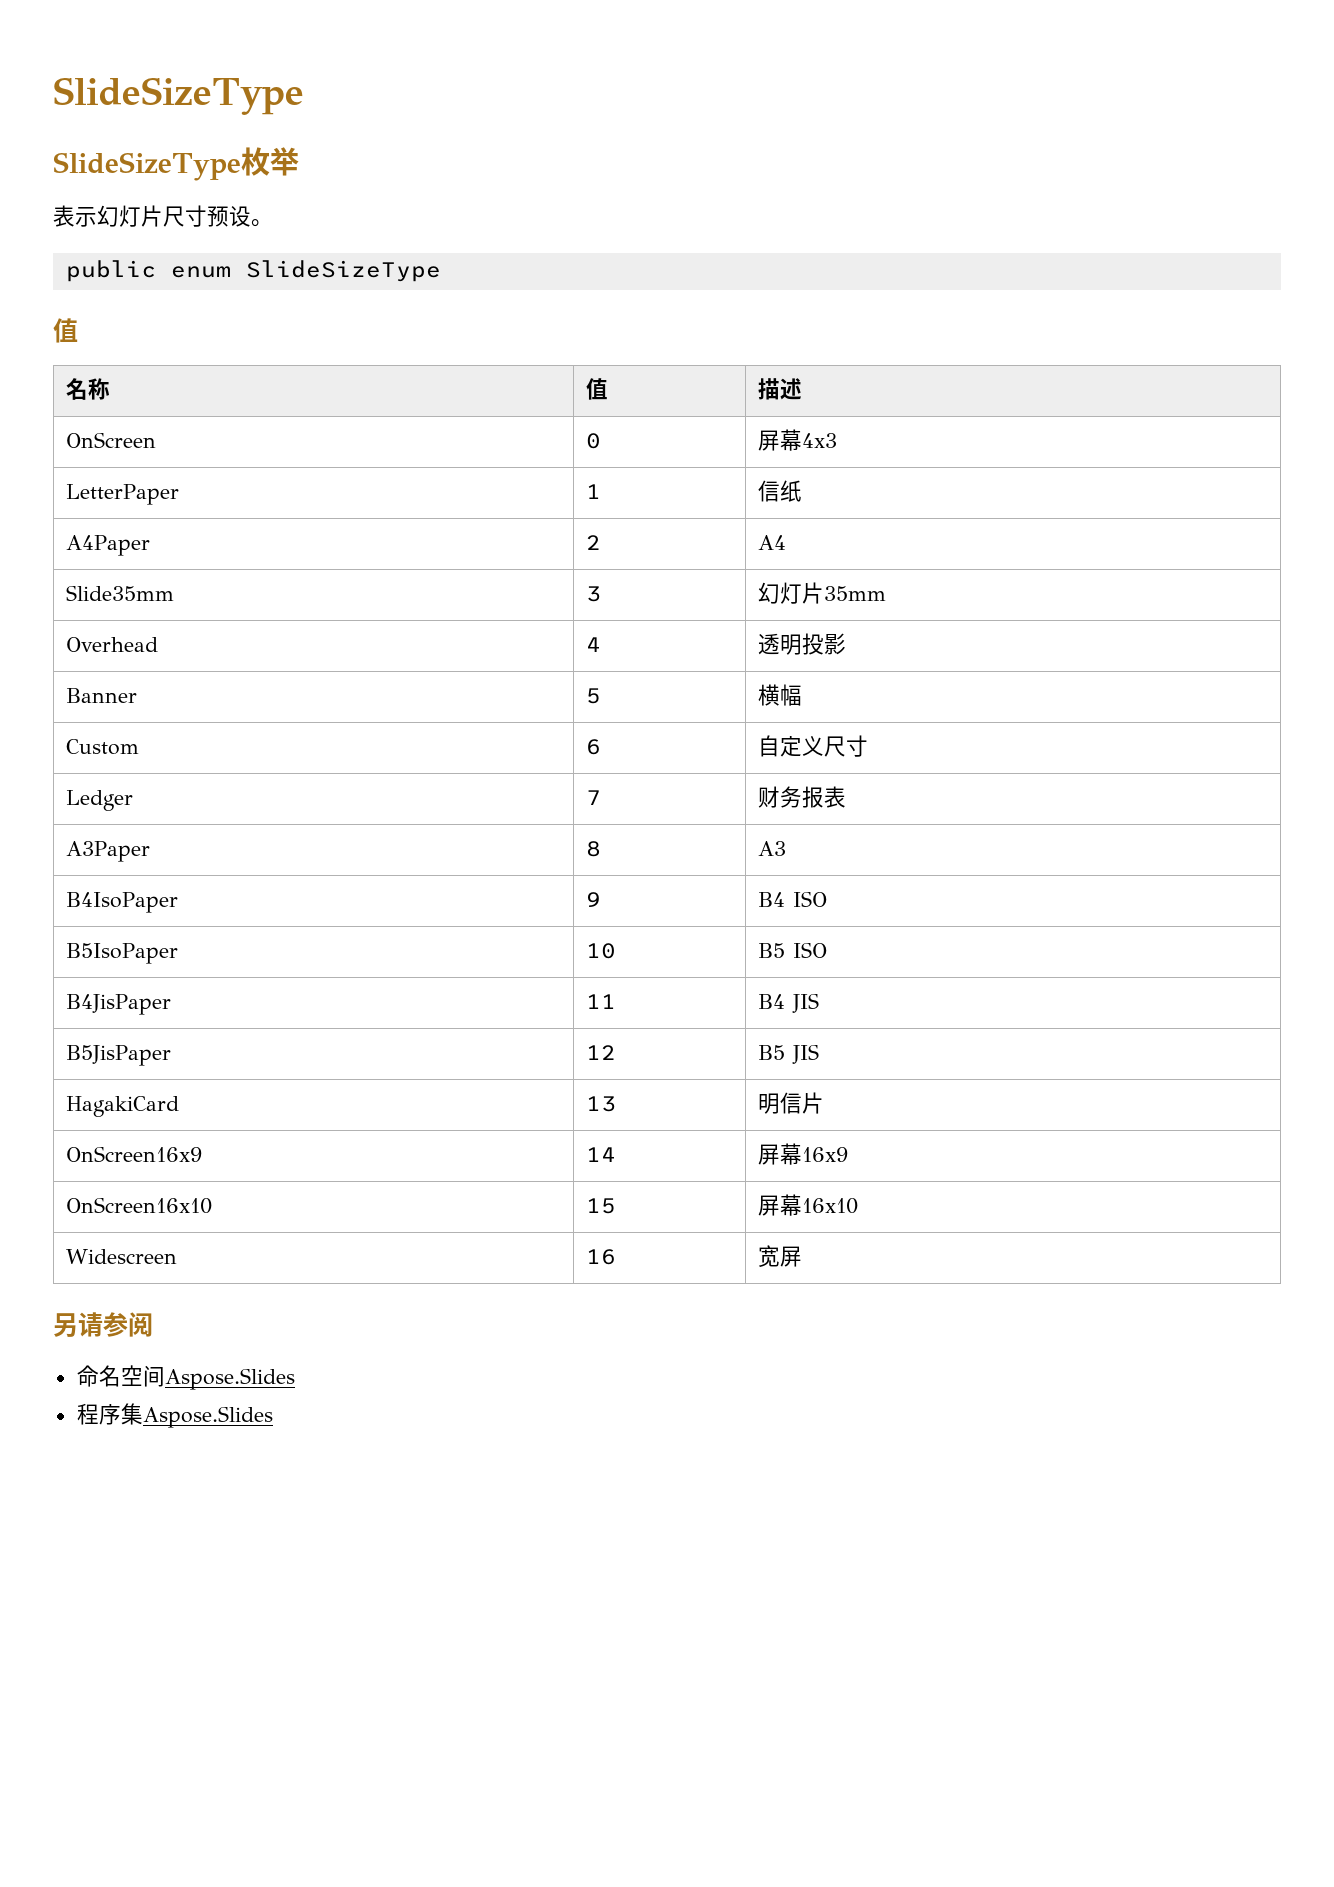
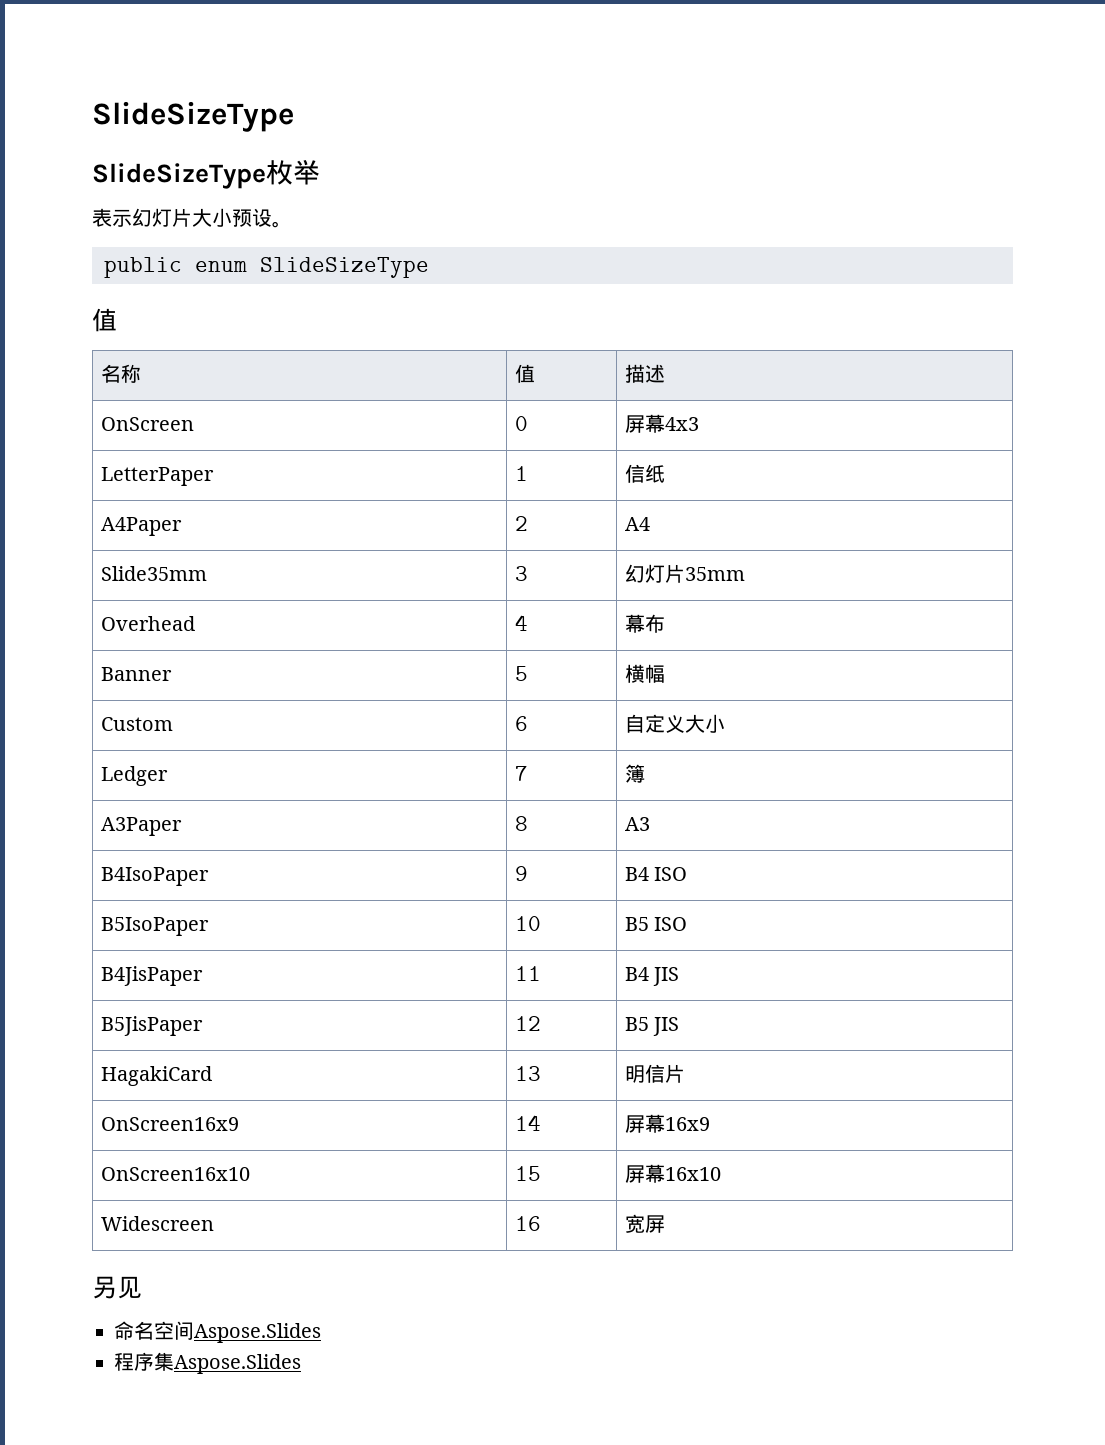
[163,205,207,227] 尺寸 -> [192,208,232,227] 大小
[758,633,847,655] 透明投影 -> [624,614,665,633] 幕布
[824,735,869,757] 尺寸 -> [684,714,725,733] 大小
[758,786,847,808] 财务报表 -> [624,764,645,783] 簿
[78,1312,153,1337] 请参阅 -> [117,1276,142,1299] 见

